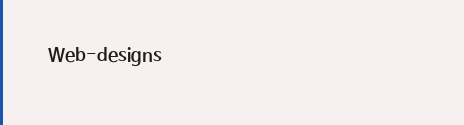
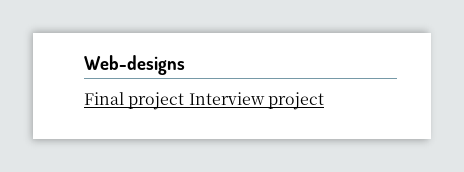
(162, 56) none -> [84,92,324,110] // Final project Interview project

